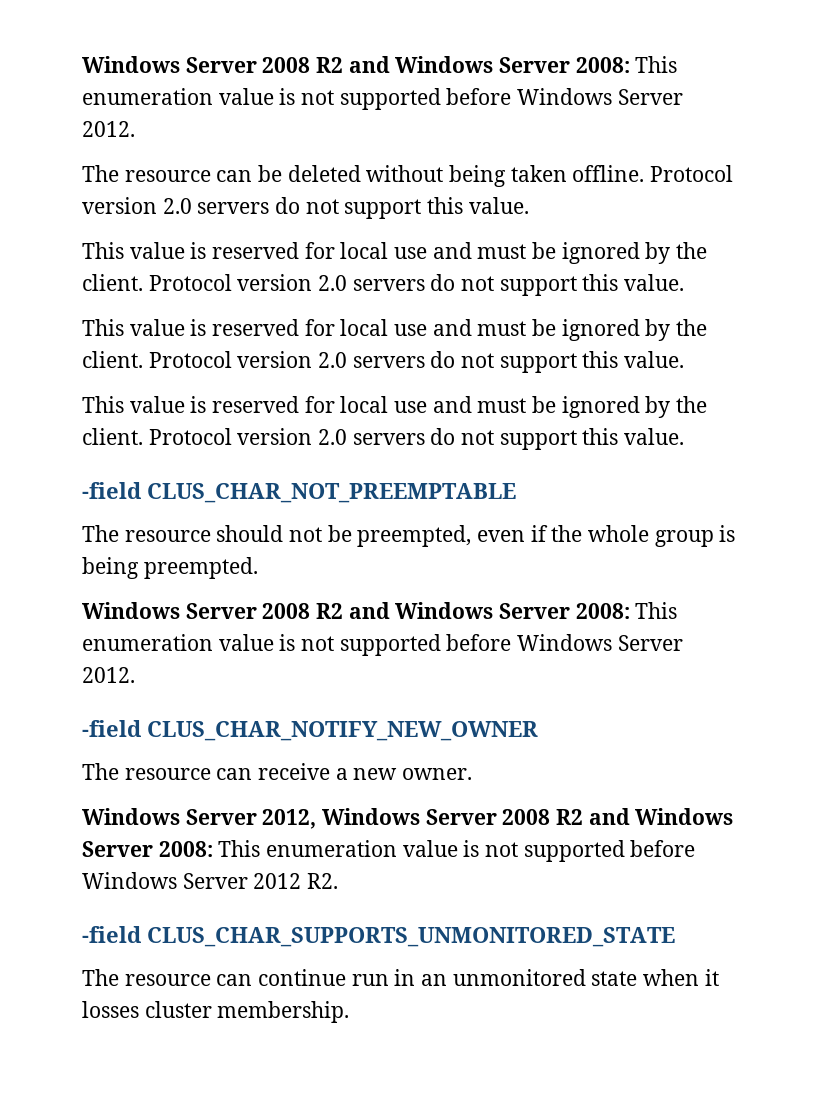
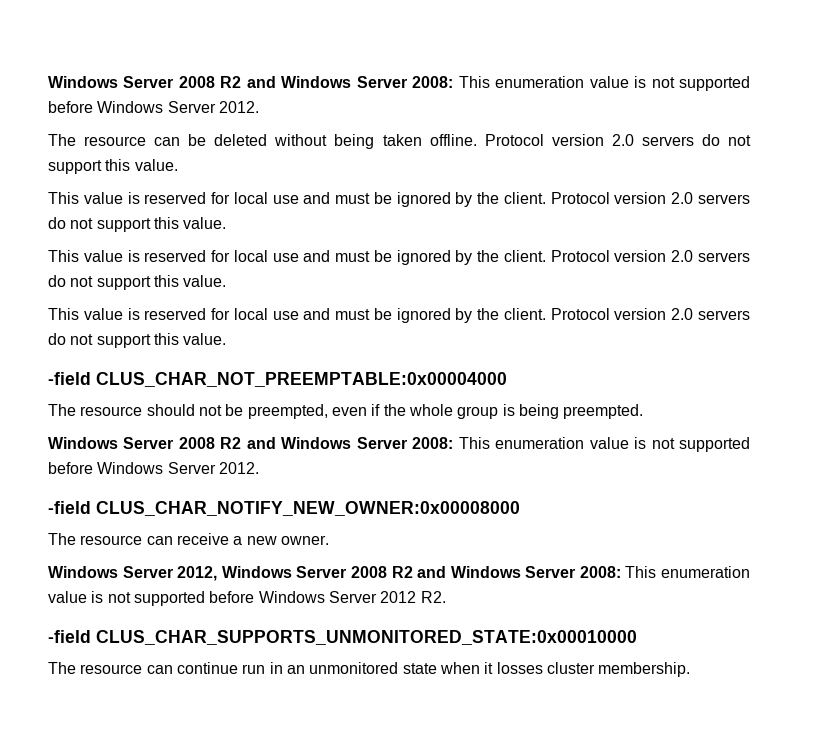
[147,483,516,503] CLUS_CHAR_NOT_PREEMPTABLE -> [96,372,507,387] CLUS_CHAR_NOT_PREEMPTABLE:0x00004000
[147,721,538,741] CLUS_CHAR_NOTIFY_NEW_OWNER -> [96,501,520,516] CLUS_CHAR_NOTIFY_NEW_OWNER:0x00008000
[147,927,675,947] CLUS_CHAR_SUPPORTS_UNMONITORED_STATE -> [96,630,637,645] CLUS_CHAR_SUPPORTS_UNMONITORED_STATE:0x00010000

